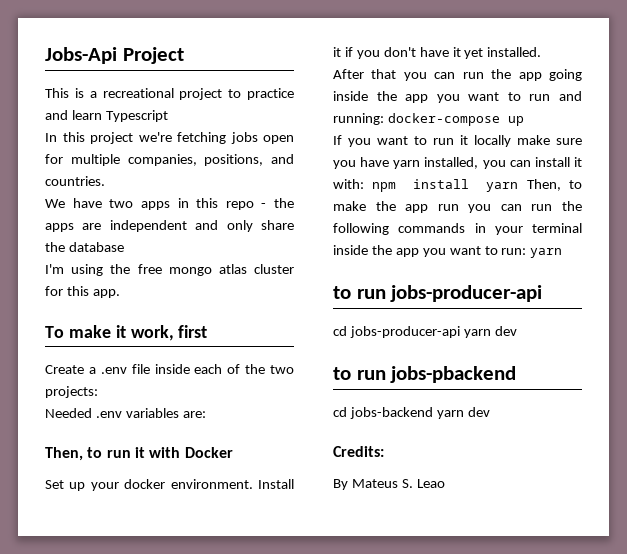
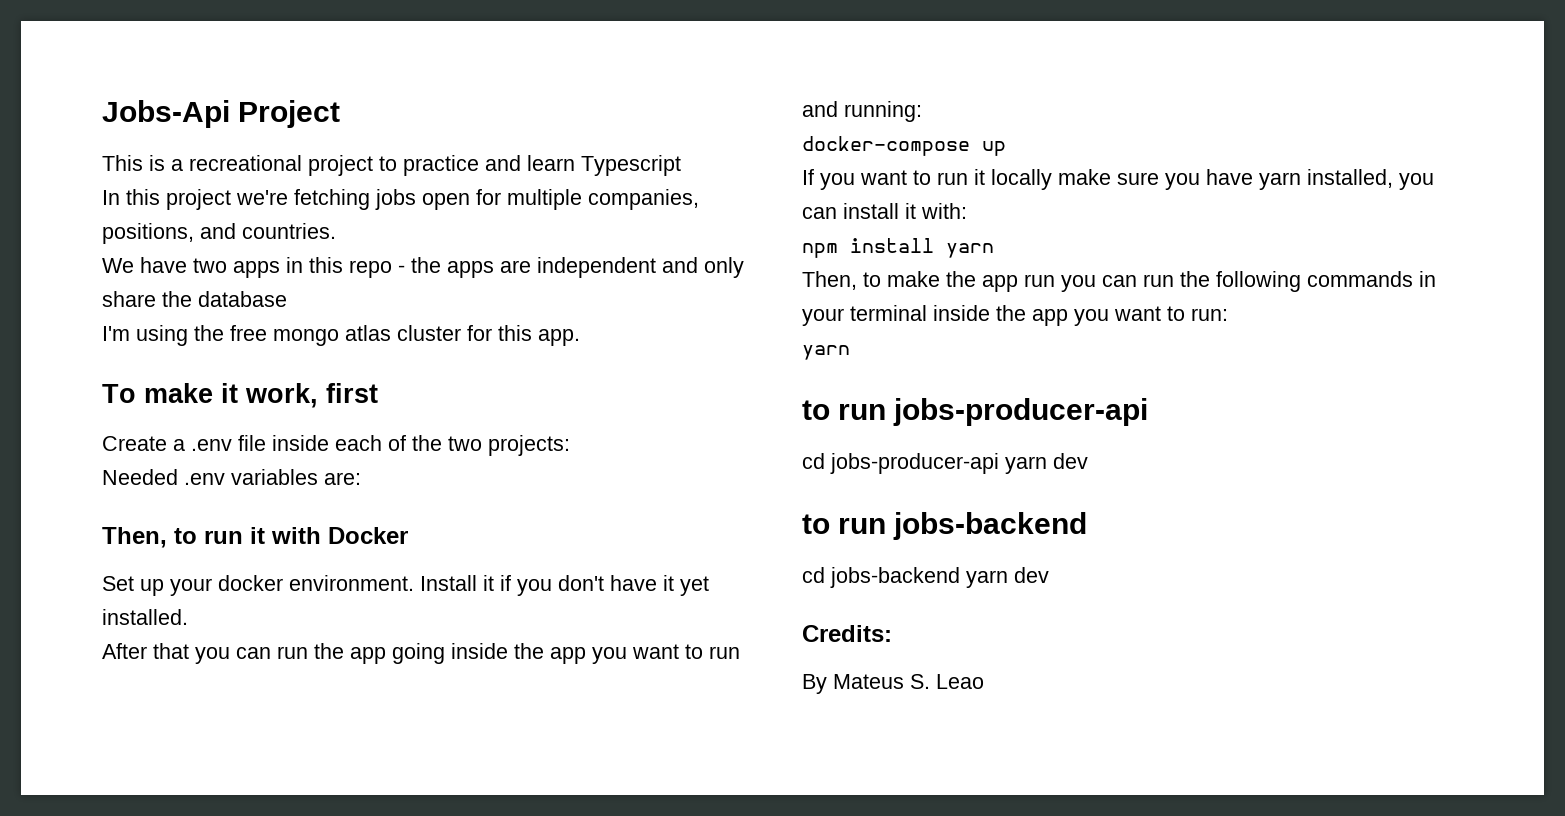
(384, 119) none -> (922, 111) //
(364, 184) none -> (967, 211) //
(519, 187) none -> (994, 250) //
(527, 251) none -> (1228, 314) //
[390,366,517,383] jobs-pbackend -> [893,512,1088,540] jobs-backend

